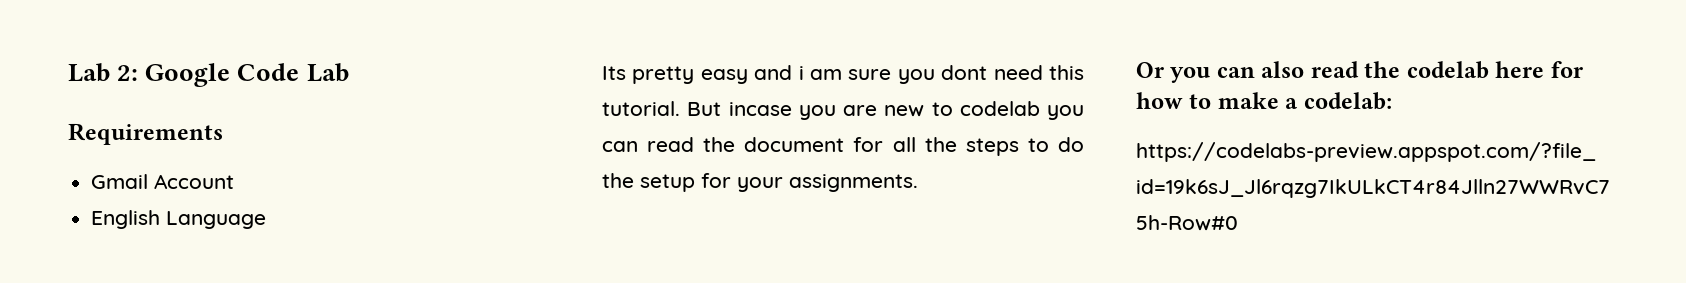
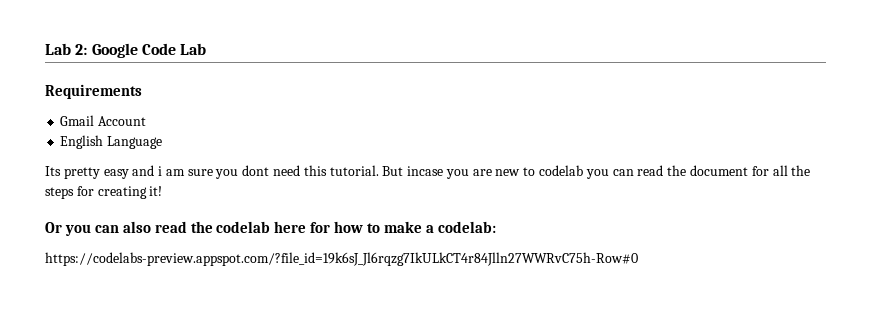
[1027,137,1084,152] [602,173,918,192] to do the setup for your assignments. -> [76,186,163,199] for creating it!

